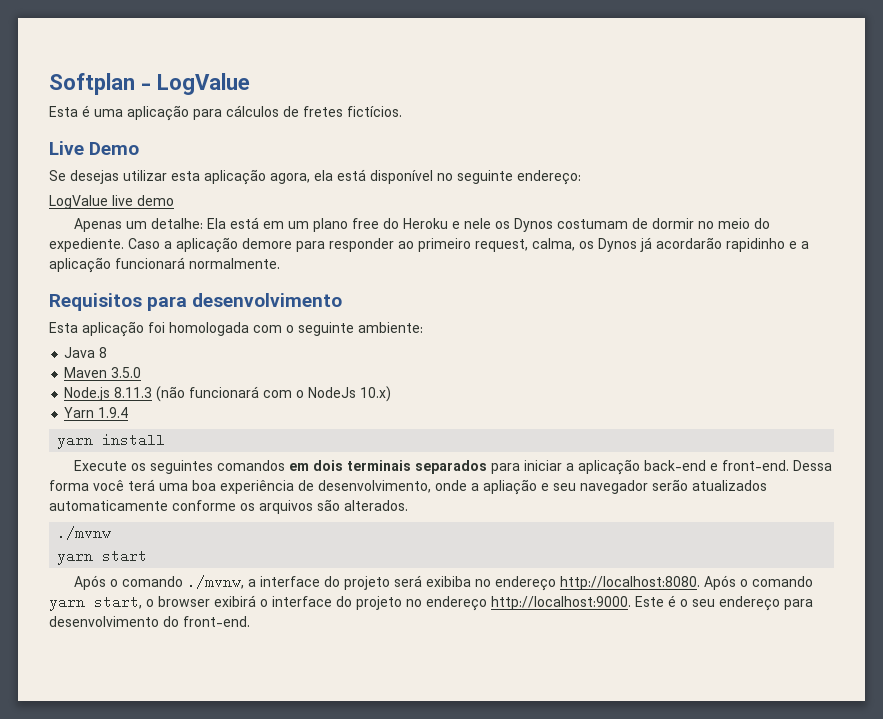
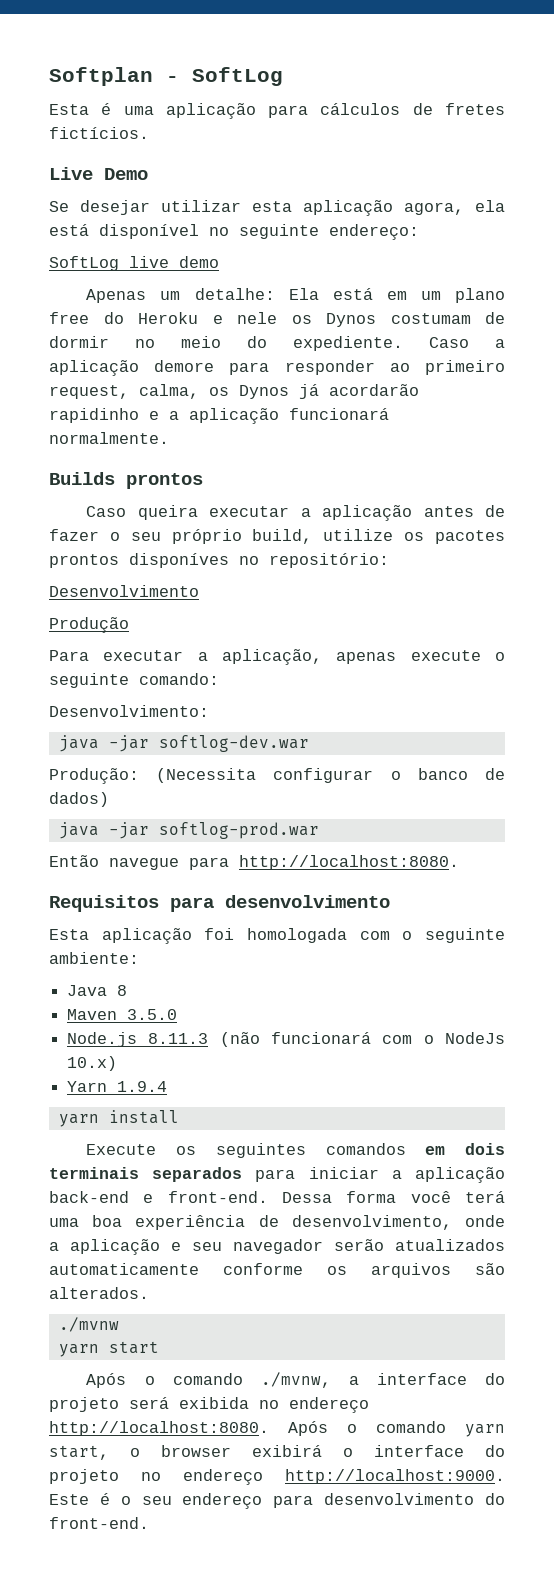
[157,73,250,95] LogValue -> [192,67,283,86] SoftLog
[70,170,119,184] desejas -> [80,200,150,215] desejar
[49,195,108,209] LogValue -> [49,256,119,271] SoftLog
(280, 263) none -> [49,472,203,489] [86,505,505,521] [49,529,505,544] [49,553,389,568] [49,585,199,597] [49,617,129,633] [49,649,505,665] [49,673,219,688] [49,705,209,717] [58,735,309,752] [49,768,505,784] [49,792,109,807] [58,822,319,839] [49,855,459,870] // Builds prontos // Caso queira executar a aplicação antes de fazer o seu próprio build, utilize os pacotes prontos disponíves no repositório: // Desenvolvimento // Produção // Para executar a aplicação, apenas execute o seguinte comando: // Desenvolvimento: // java -jar softlog-dev.war // Produção: (Necessita configurar o banco de dados) // java -jar softlog-prod.war // Então navegue para http://localhost:8080.
[483,479,537,495] apliação -> [70,1239,160,1255] aplicação
[426,576,472,587] exibiba -> [179,1397,249,1409] exibida

